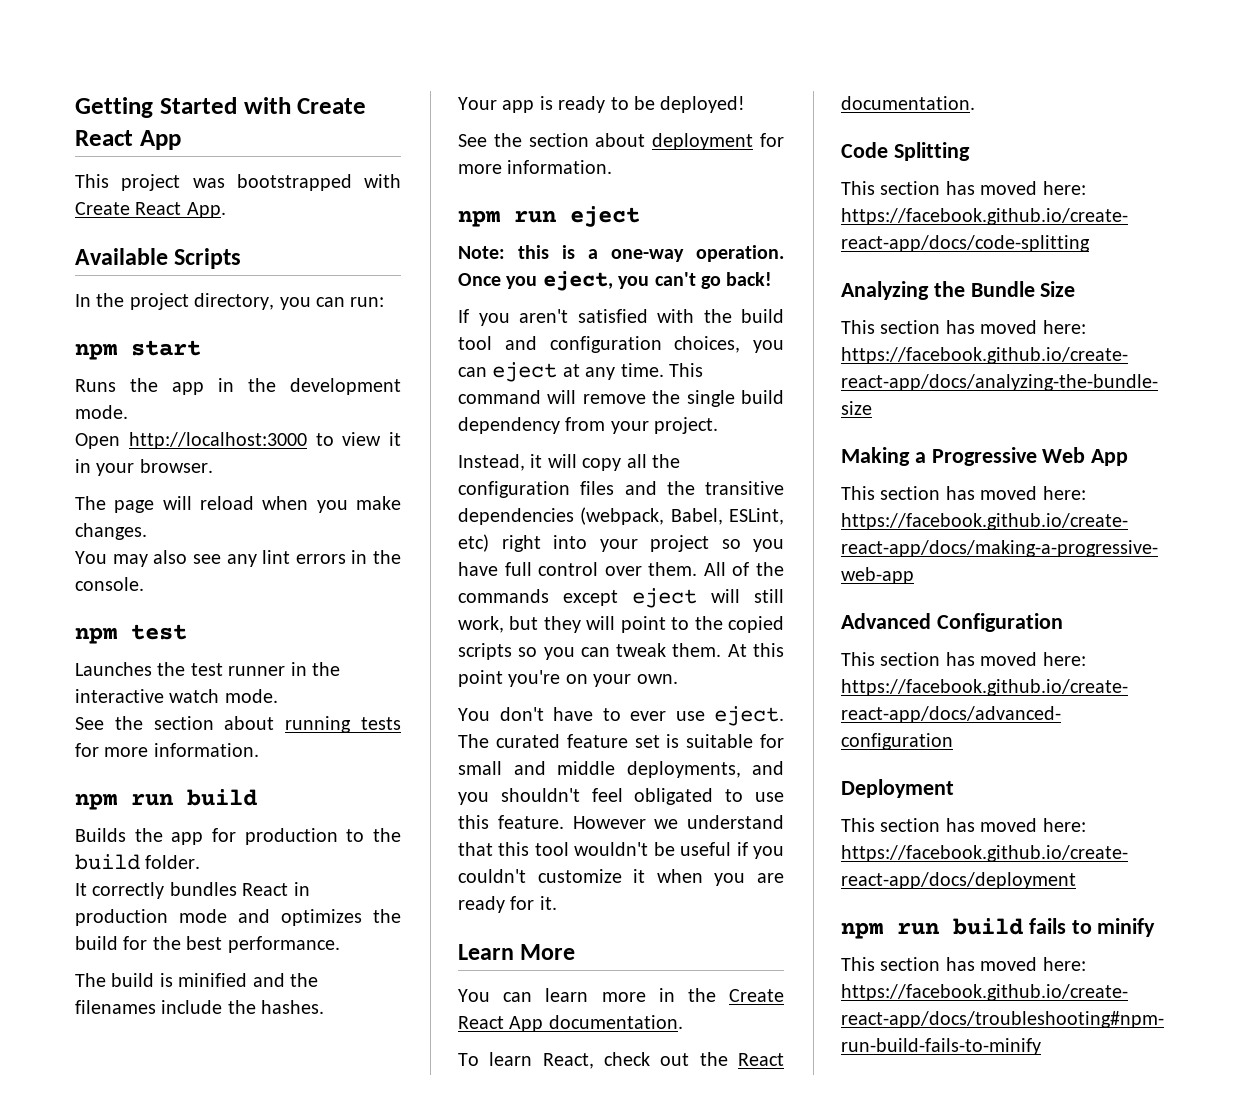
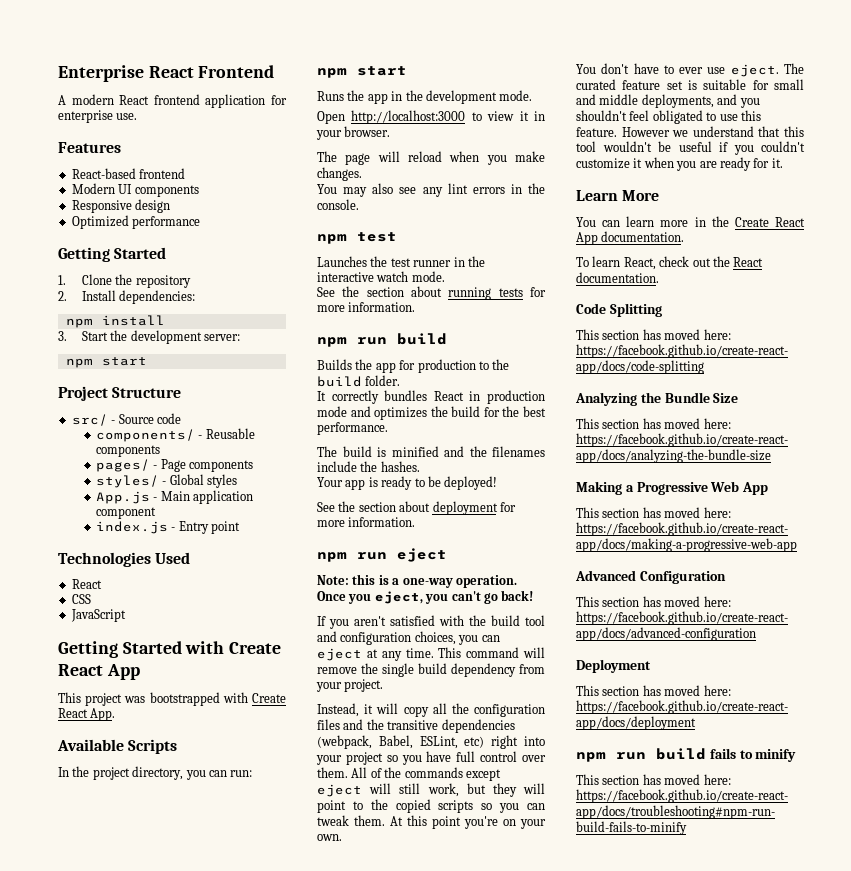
(75, 107) none -> [58,65,275,82] [58,94,287,108] [58,110,138,123] [58,142,121,153] [71,168,186,179] [71,183,199,197] [71,199,171,213] [71,215,201,229] [58,247,167,262] [58,274,191,288] [58,290,196,304] [65,315,165,328] [58,330,241,344] [65,357,147,368] [58,386,182,401] [71,413,181,426] [95,428,255,442] [95,445,160,457] [95,459,253,472] [95,474,237,488] [95,490,253,504] [95,507,156,519] [95,521,240,534] [58,552,191,567] [71,579,102,589] [71,594,91,604] [70,609,126,622] Enterprise React Frontend // A modern React frontend application for enterprise use. // Features // React-based frontend // Modern UI components // Responsive design // Optimized performance // Getting Started // 1. Clone the repository // 2. Install dependencies: // npm install // 3. Start the development server: // npm start // Project Structure // src/ - Source code // components/ - Reusable components // pages/ - Page components // styles/ - Global styles // App.js - Main application component // index.js - Entry point // Technologies Used // React // CSS // JavaScript //

